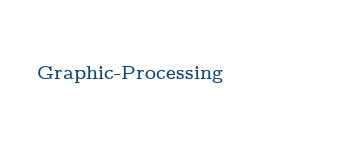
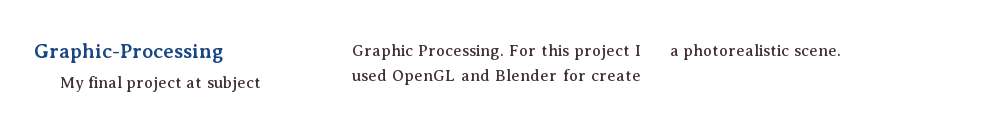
(223, 74) none -> [59,76,261,92] [352,44,641,60] [352,69,641,85] [670,44,841,60] // My final project at subject Graphic Processing. For this project I used OpenGL and Blender for create a photorealistic scene.

